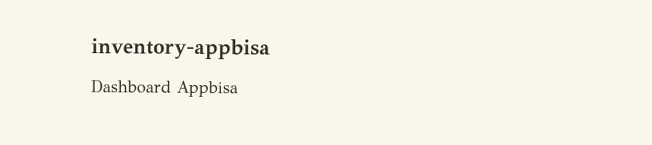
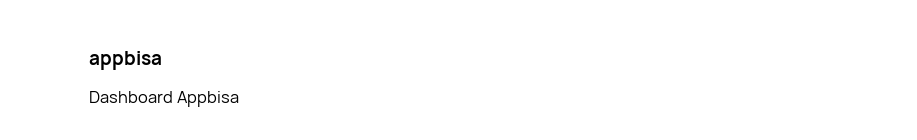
[91,38,271,60] inventory-appbisa -> [89,51,162,70] appbisa

